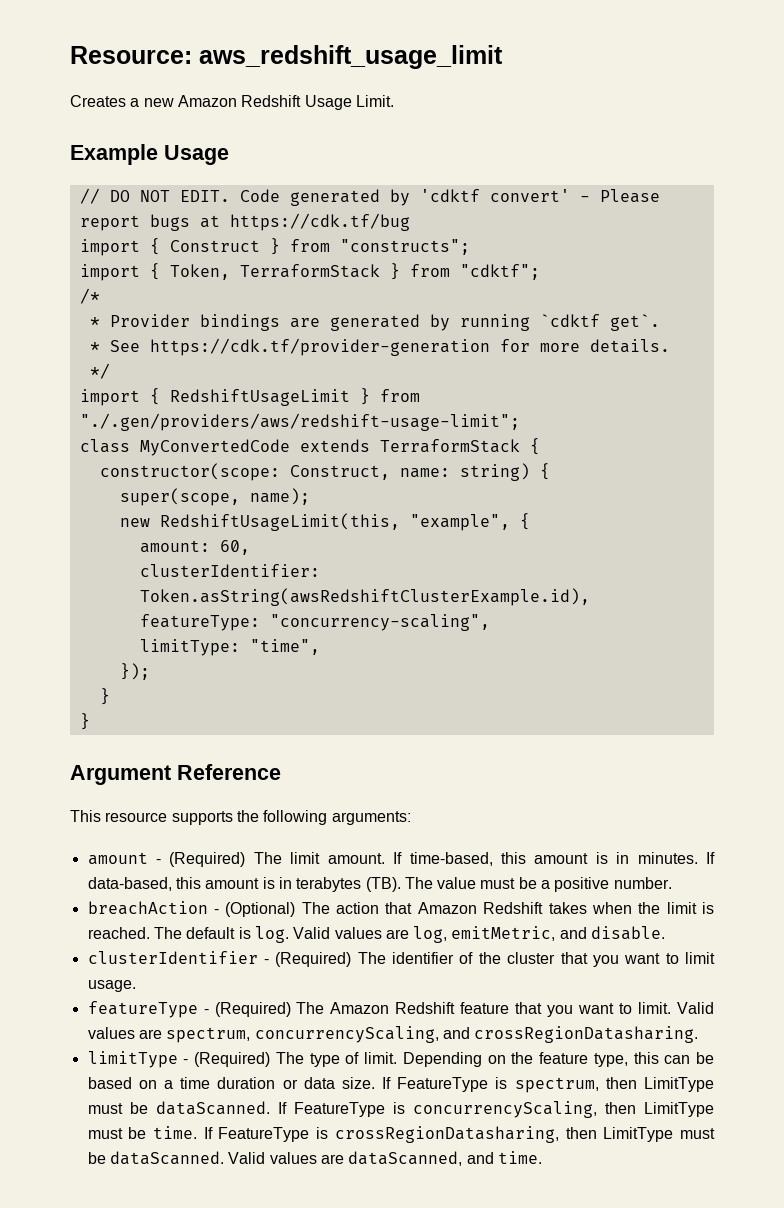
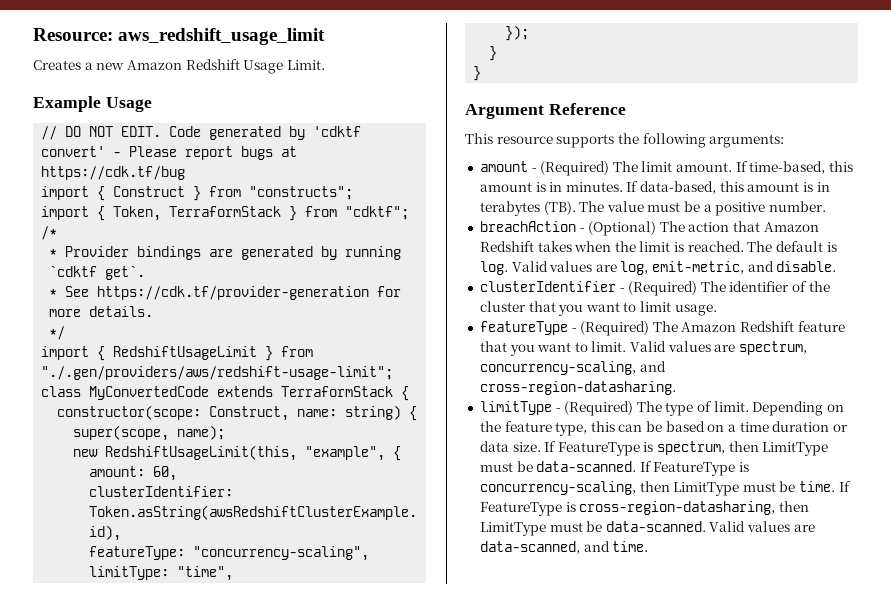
[451,926,556,941] emitMetric, -> [652,261,745,274] emit-metric,
[254,1026,699,1043] concurrencyScaling, and crossRegionDatasharing. -> [479,361,666,375] [479,381,676,395] concurrency-scaling, and cross-region-datasharing.
[155,1101,597,1118] dataScanned. If FeatureType is concurrencyScaling, -> [536,461,750,476] [479,481,636,495] data-scanned. If FeatureType is concurrency-scaling,
[334,1126,715,1143] [87,1151,463,1166] crossRegionDatasharing, then LimitType must be dataScanned. Valid values are dataScanned, -> [579,501,809,515] [479,521,815,536] [479,541,580,554] cross-region-datasharing, then LimitType must be data-scanned. Valid values are data-scanned,

